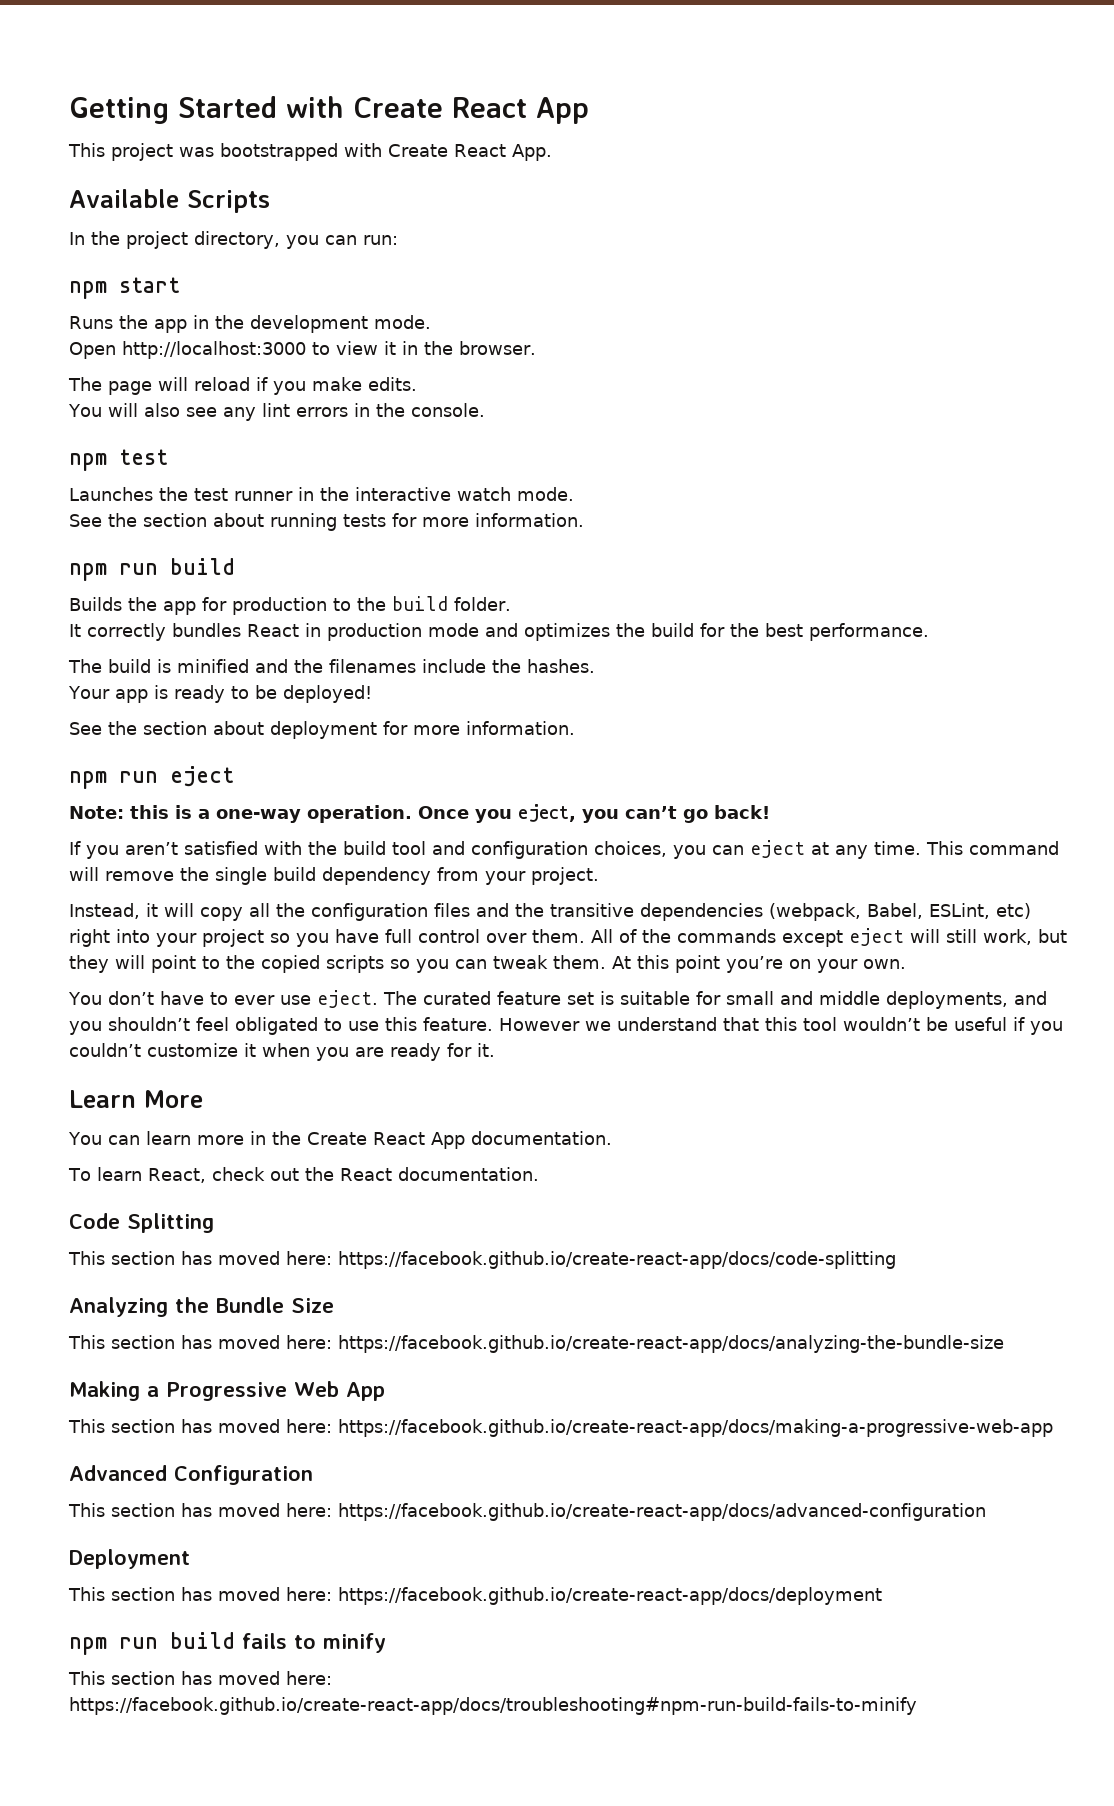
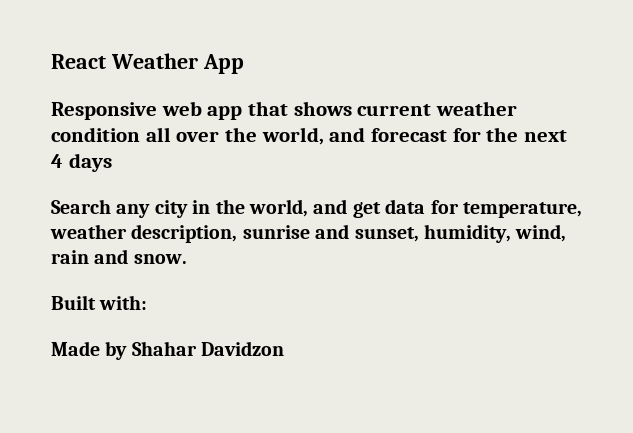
[69,96,589,124] [68,143,552,161] [69,189,270,213] [69,231,398,249] [69,277,180,299] [69,315,431,333] [69,341,536,359] [68,377,417,395] [68,403,485,421] [69,449,168,471] [69,487,574,501] [69,513,584,531] [69,558,235,581] [69,596,511,615] [69,623,929,641] [68,659,595,673] [68,685,372,703] [69,721,575,739] [69,766,234,789] [69,804,770,823] [69,840,1059,859] [69,867,599,885] [69,903,1031,921] [69,928,1067,947] [69,955,906,973] [68,990,1047,1009] [69,1017,1063,1035] [69,1043,495,1061] [69,1090,203,1108] [68,1131,612,1149] [68,1167,539,1183] [69,1213,214,1233] [68,1251,896,1269] [69,1297,334,1317] [68,1335,1004,1353] [69,1381,385,1401] [68,1419,1053,1437] [69,1465,313,1485] [68,1503,986,1521] [69,1549,190,1569] [68,1587,882,1605] [69,1632,386,1655] [68,1671,332,1685] [69,1697,917,1715] Getting Started with Create React App // This project was bootstrapped with Create React App. // Available Scripts // In the project directory, you can run: // npm start // Runs the app in the development mode. // Open http://localhost:3000 to view it in the browser. // The page will reload if you make edits. // You will also see any lint errors in the console. // npm test // Launches the test runner in the interactive watch mode. // See the section about running tests for more information. // npm run build // Builds the app for production to the build folder. // It correctly bundles React in production mode and optimizes the build for the best performance. // The build is minified and the filenames include the hashes. // Your app is ready to be deployed! // See the section about deployment for more information. // npm run eject // Note: this is a one-way operation. Once you eject, you can’t go back! // If you aren’t satisfied with the build tool and configuration choices, you can eject at any time. This command will remove the single build dependency from your project. // Instead, it will copy all the configuration files and the transitive dependencies (webpack, Babel, ESLint, etc) right into your project so you have full control over them. All of the commands except eject will still work, but they will point to the copied scripts so you can tweak them. At this point you’re on your own. // You don’t have to ever use eject. The curated feature set is suitable for small and middle deployments, and you shouldn’t feel obligated to use this feature. However we understand that this tool wouldn’t be useful if you couldn’t customize it when you are ready for it. // Learn More // You can learn more in the Create React App documentation. // To learn React, check out the React documentation. // Code Splitting // This section has moved here: https://facebook.github.io/create-react-app/docs/code-splitting // Analyzing the Bundle Size // This section has moved here: https://facebook.github.io/create-react-app/docs/analyzing-the-bundle-size // Making a Progressive Web App // This section has moved here: https://facebook.github.io/create-react-app/docs/making-a-progressive-web-app // Advanced Configuration // This section has moved here: https://facebook.github.io/create-react-app/docs/advanced-configuration // Deployment // This section has moved here: https://facebook.github.io/create-react-app/docs/deployment // npm run build fails to minify // This section has moved here: https://facebook.github.io/create-react-app/docs/troubleshooting#npm-run-build-fails-to-minify -> [51,53,244,74] [51,101,518,120] [51,127,568,145] [51,153,112,172] [51,199,582,218] [50,224,567,243] [51,249,187,264] [51,295,148,310] [51,341,285,360] React Weather App // Responsive web app that shows current weather condition all over the world, and forecast for the next 4 days // Search any city in the world, and get data for temperature, weather description, sunrise and sunset, humidity, wind, rain and snow. // Built with: // Made by Shahar Davidzon

